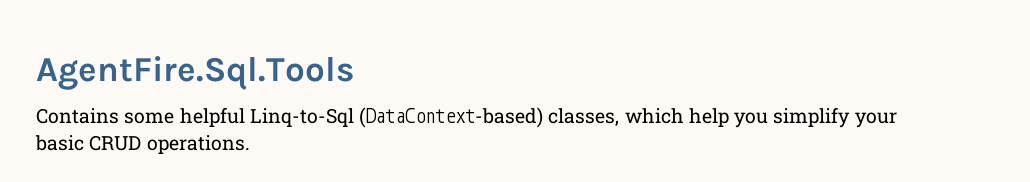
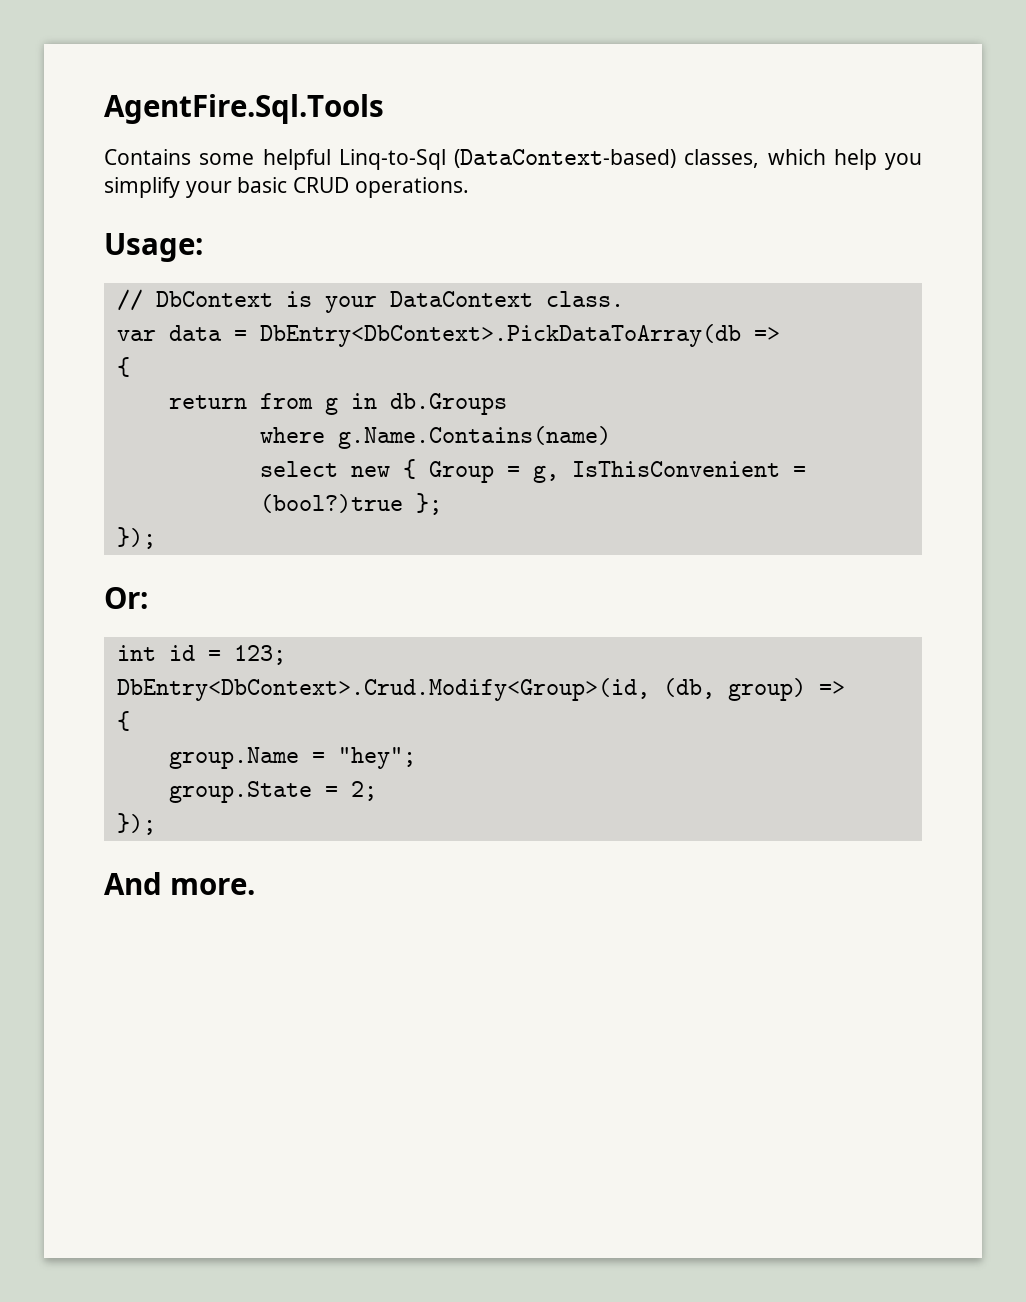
(250, 144) none -> [104,233,203,262] [116,289,624,313] [116,324,780,347] [116,357,130,377] [168,393,507,415] [259,426,611,449] [259,459,806,483] [259,493,442,515] [116,527,156,549] [104,587,148,609] [116,645,286,665] [116,678,845,701] [116,711,130,731] [168,747,416,769] [168,781,377,803] [116,813,156,835] [104,872,255,895] // Usage: // // DbContext is your DataContext class. // var data = DbEntry<DbContext>.PickDataToArray(db => // { // return from g in db.Groups // where g.Name.Contains(name) // select new { Group = g, IsThisConvenient = (bool?)true }; // }); // Or: // int id = 123; // DbEntry<DbContext>.Crud.Modify<Group>(id, (db, group) => // { // group.Name = "hey"; // group.State = 2; // }); // And more.

